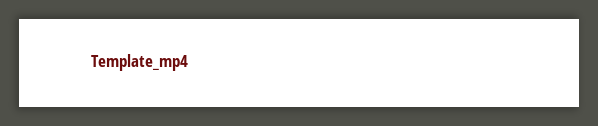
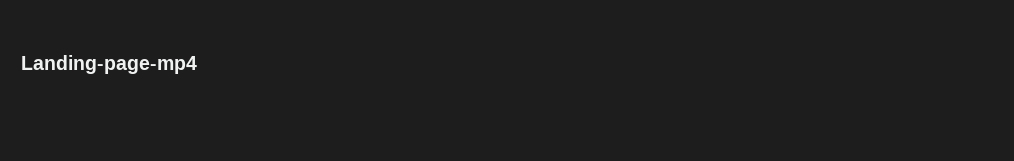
[91,54,188,71] Template_mp4 -> [21,55,197,74] Landing-page-mp4

